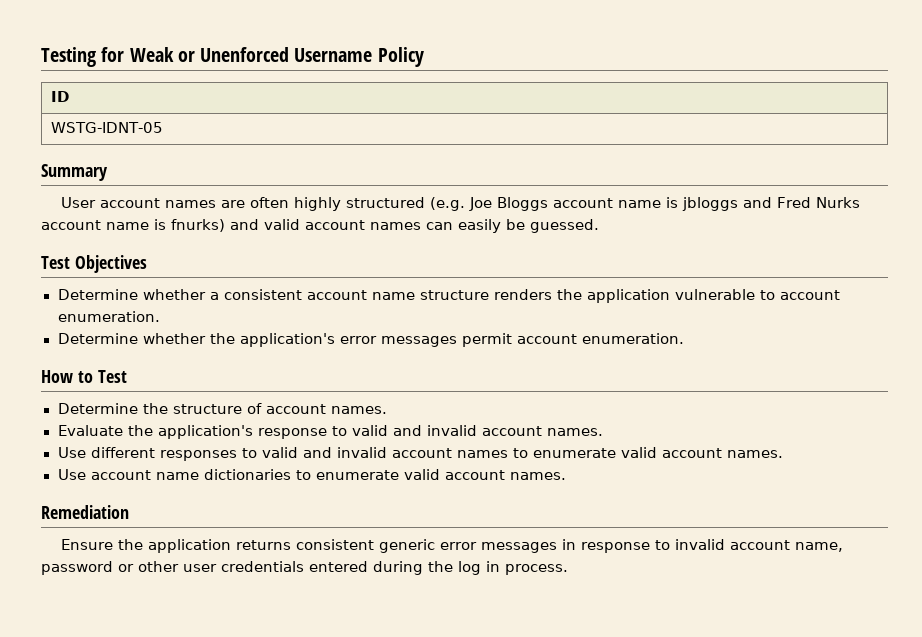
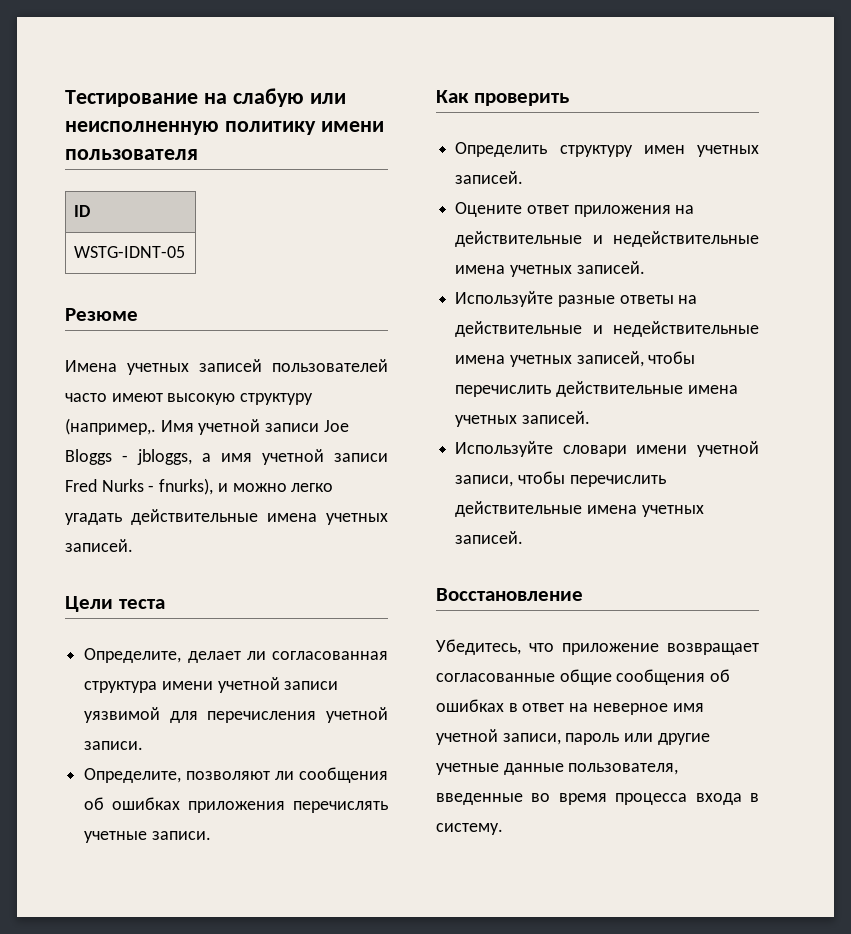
[41,47,424,67] [51,91,70,102] [51,122,164,133] [41,164,108,181] [61,197,861,211] [41,219,599,233] [41,255,147,273] [57,289,840,303] [57,311,160,322] [57,333,684,347] [41,370,127,383] [57,403,387,414] [57,425,603,439] [57,447,783,461] [57,469,566,480] [41,505,129,519] [61,539,844,553] [41,561,568,575] Testing for Weak or Unenforced Username Policy // ID // WSTG-IDNT-05 // Summary // User account names are often highly structured (e.g. Joe Bloggs account name is jbloggs and Fred Nurks account name is fnurks) and valid account names can easily be guessed. // Test Objectives // Determine whether a consistent account name structure renders the application vulnerable to account enumeration. // Determine whether the application's error messages permit account enumeration. // How to Test // Determine the structure of account names. // Evaluate the application's response to valid and invalid account names. // Use different responses to valid and invalid account names to enumerate valid account names. // Use account name dictionaries to enumerate valid account names. // Remediation // Ensure the application returns consistent generic error messages in response to invalid account name, password or other user credentials entered during the log in process. -> [65,88,346,107] [65,121,384,135] [65,149,198,160] [74,205,91,217] [74,246,186,258] [65,308,138,321] [65,359,389,375] [65,393,314,405] [65,418,349,435] [65,449,388,465] [65,478,334,495] [65,509,388,525] [65,539,133,552] [65,596,165,612] [84,648,388,663] [84,677,339,693] [84,707,388,723] [84,741,144,750] [84,767,388,783] [84,797,389,813] [84,831,211,843] [436,90,569,106] [455,142,759,157] [455,171,524,184] [455,202,695,217] [455,231,759,247] [455,261,645,277] [455,291,698,307] [455,321,759,337] [455,351,696,367] [455,381,738,397] [455,411,590,427] [455,441,759,457] [455,471,666,487] [455,501,704,517] [455,531,524,544] [436,588,583,601] [436,639,759,655] [436,669,731,685] [436,699,704,715] [436,729,710,745] [436,763,679,775] [436,793,759,805] [436,823,503,835] Тестирование на слабую или неисполненную политику имени пользователя // ID // WSTG-IDNT-05 // Резюме // Имена учетных записей пользователей часто имеют высокую структуру (например,. Имя учетной записи Joe Bloggs - jbloggs, а имя учетной записи Fred Nurks - fnurks), и можно легко угадать действительные имена учетных записей. // Цели теста // Определите, делает ли согласованная структура имени учетной записи уязвимой для перечисления учетной записи. // Определите, позволяют ли сообщения об ошибках приложения перечислять учетные записи. // Как проверить // Определить структуру имен учетных записей. // Оцените ответ приложения на действительные и недействительные имена учетных записей. // Используйте разные ответы на действительные и недействительные имена учетных записей, чтобы перечислить действительные имена учетных записей. // Используйте словари имени учетной записи, чтобы перечислить действительные имена учетных записей. // Восстановление // Убедитесь, что приложение возвращает согласованные общие сообщения об ошибках в ответ на неверное имя учетной записи, пароль или другие учетные данные пользователя, введенные во время процесса входа в систему.

